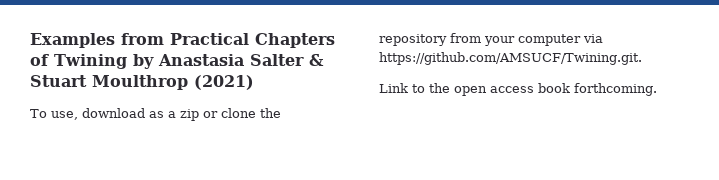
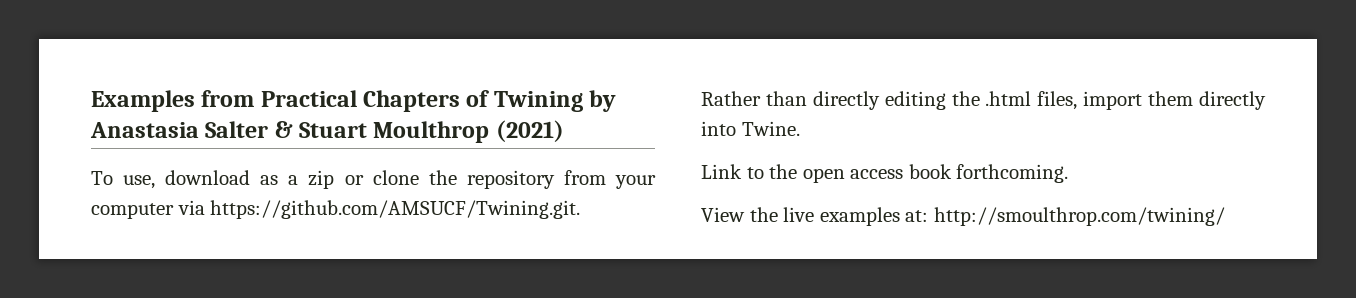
(642, 58) none -> [701,91,1266,110] [701,121,800,136] // Rather than directly editing the .html files, import them directly into Twine.
(657, 89) none -> [701,207,1225,226] // View the live examples at: http://smoulthrop.com/twining/

